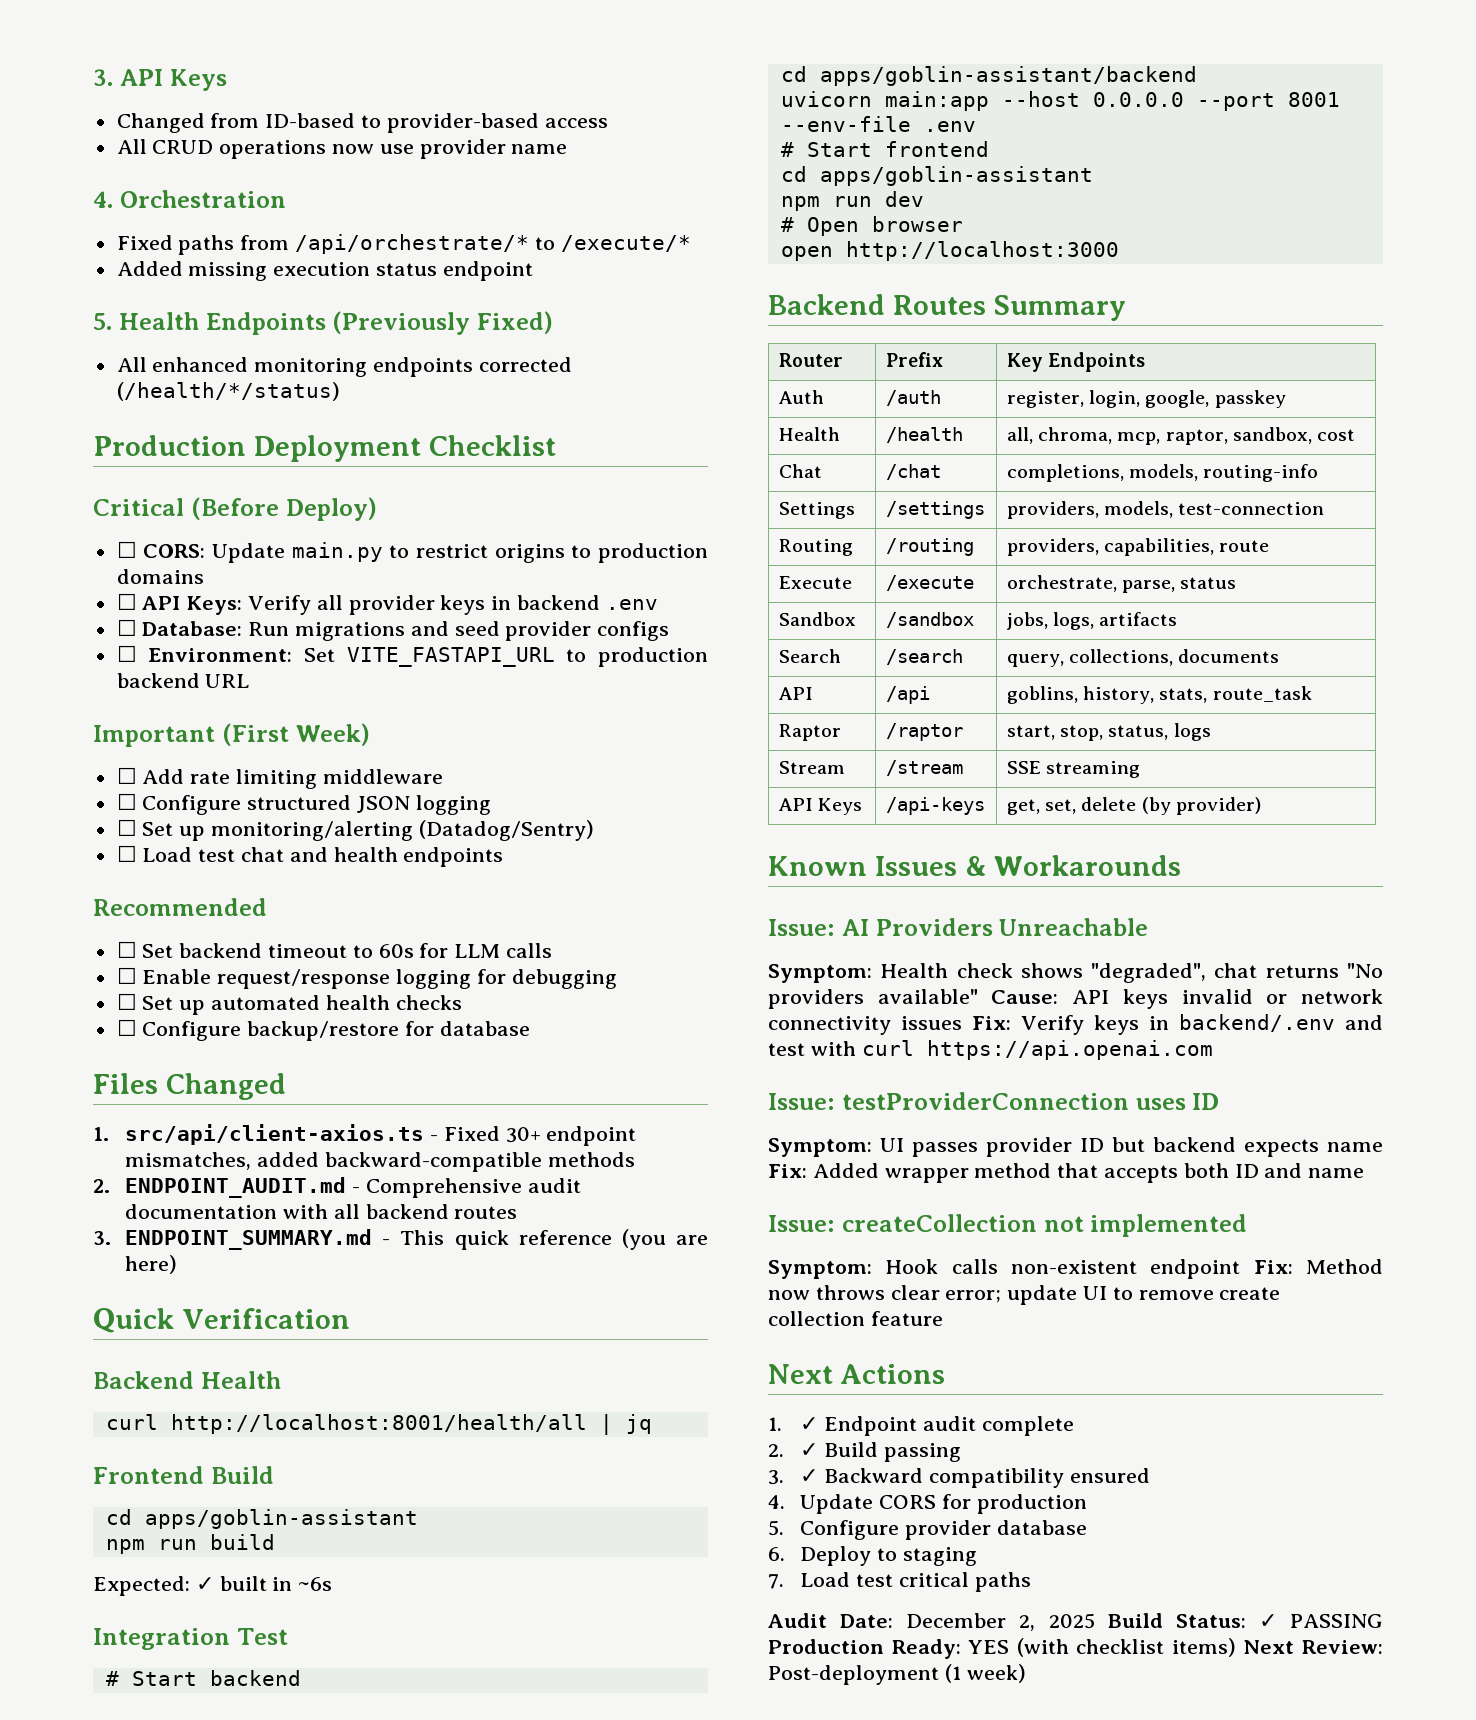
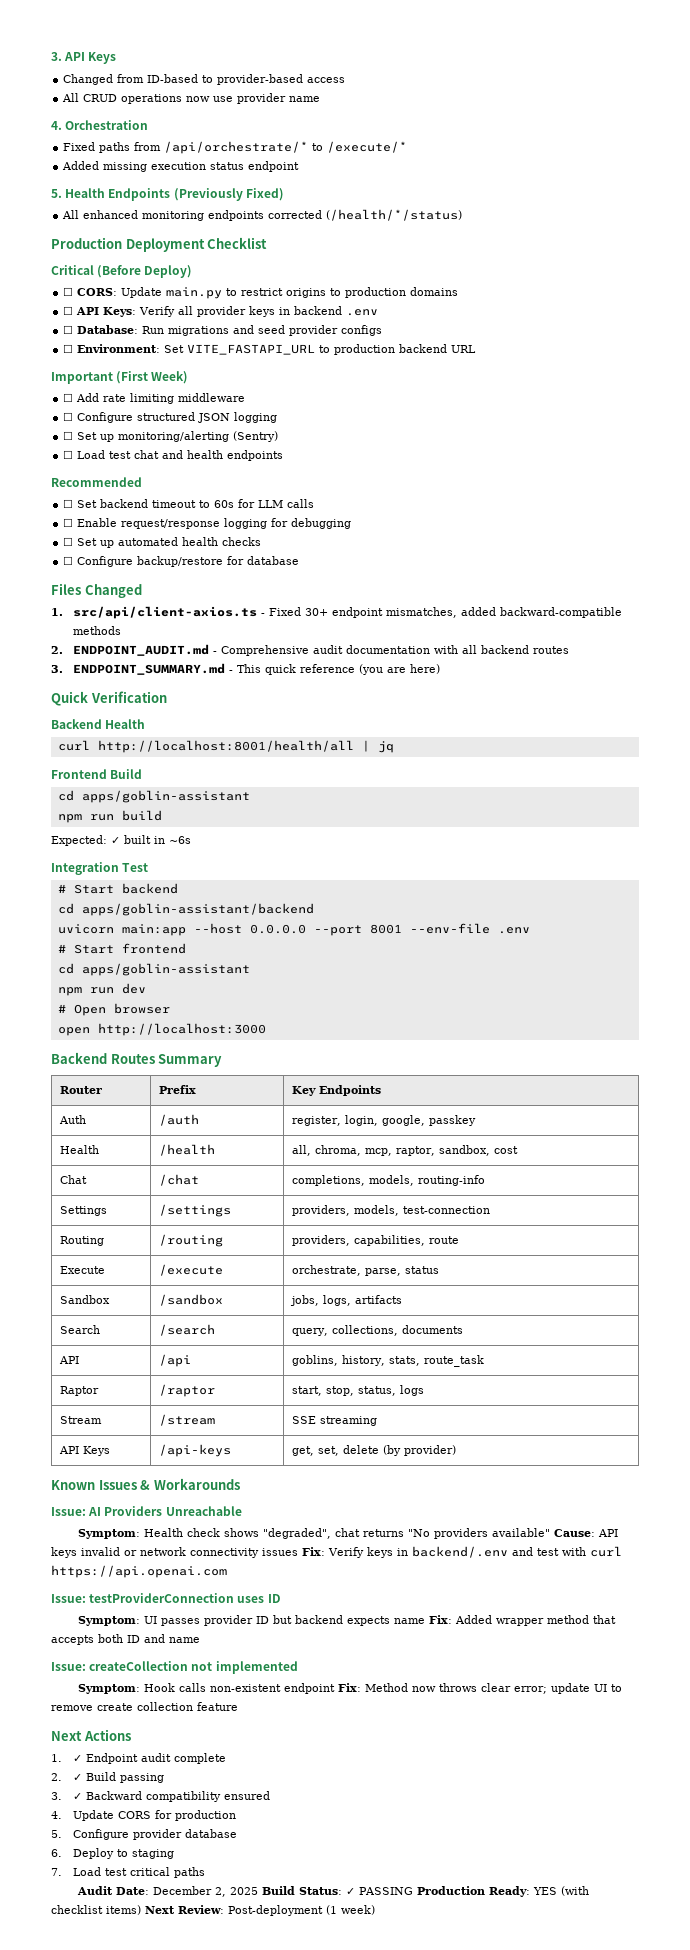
[418,820,594,841] (Datadog/Sentry) -> [233,431,279,442] (Sentry)

